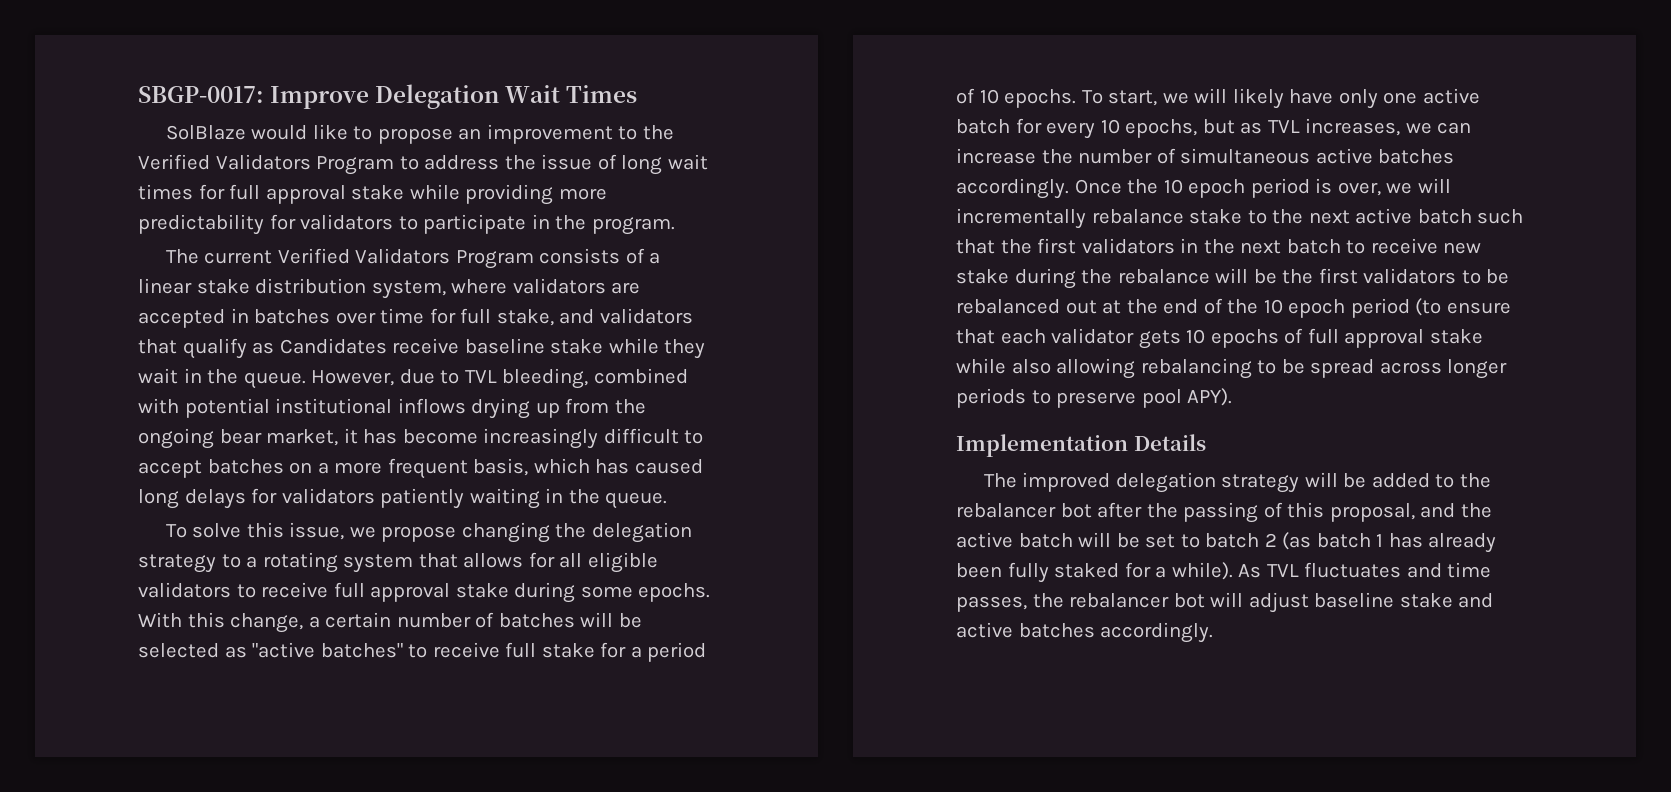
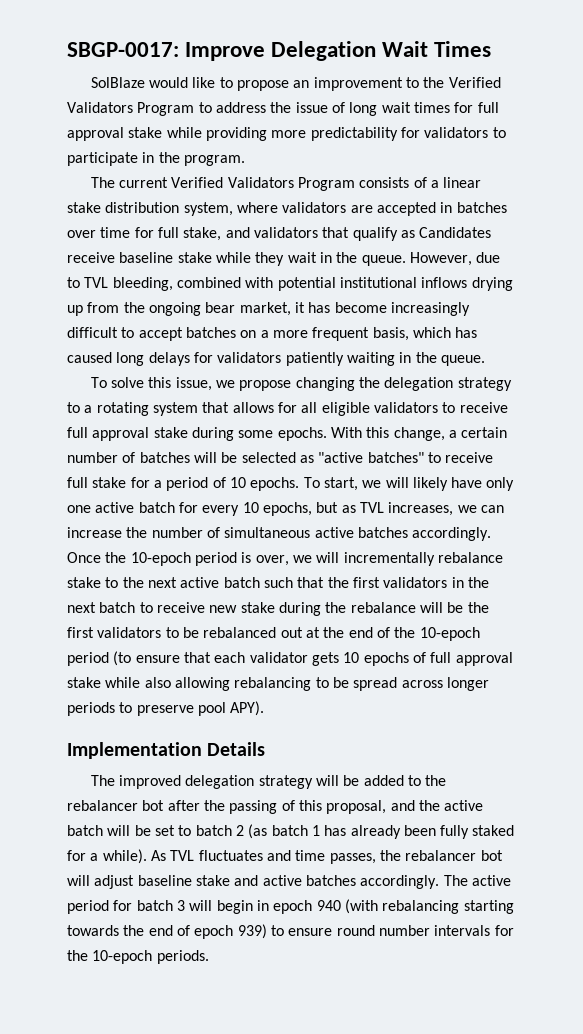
[1163,179,1246,198] 10 epoch -> [130,552,191,566] 10-epoch
[1263,299,1346,318] 10 epoch -> [419,627,480,641] 10-epoch
(1214, 632) none -> [443,875,511,886] [67,899,514,914] [67,924,514,939] [67,950,209,964] The active period for batch 3 will begin in epoch 940 (with rebalancing starting towards the end of epoch 939) to ensure round number intervals for the 10-epoch periods.

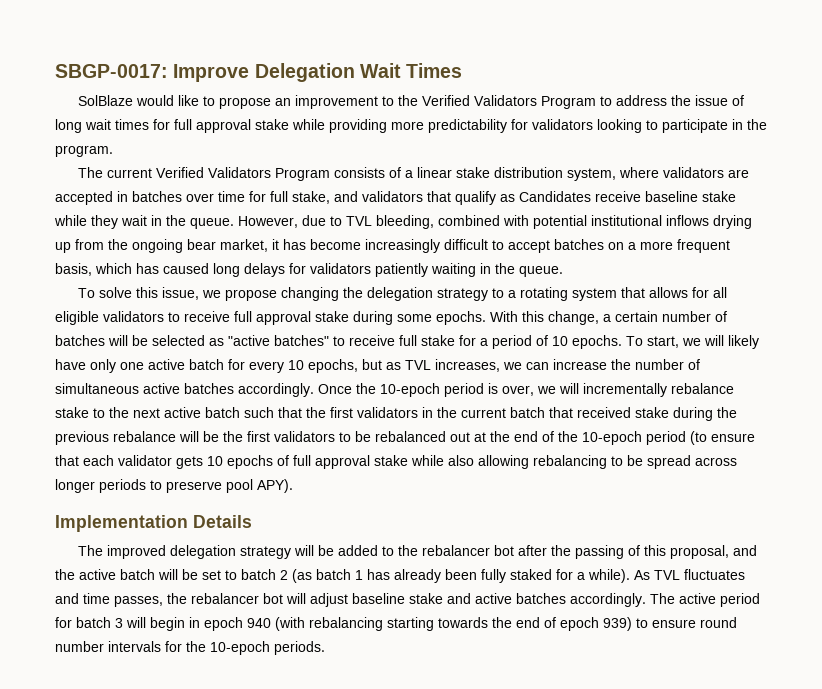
(489, 132) none -> [597,119,642,133] looking
[67,602,238,613] next batch to receive new -> [461,407,631,418] current batch that received
(347, 607) none -> [55,431,109,445] previous

